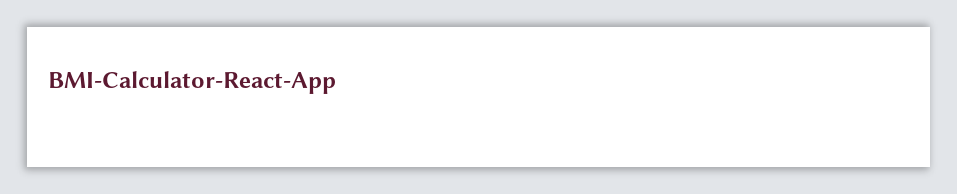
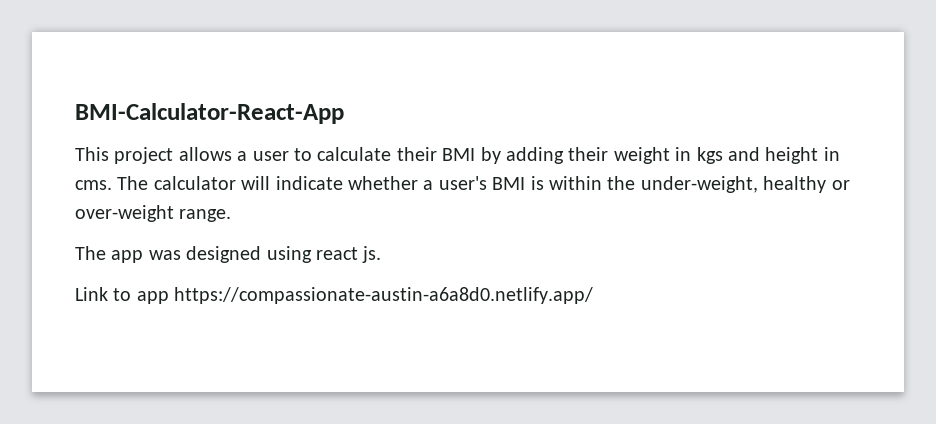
(336, 82) none -> [75,147,840,164] [75,176,850,193] [75,205,232,222] [75,246,382,263] [75,287,594,304] // This project allows a user to calculate their BMI by adding their weight in kgs and height in cms. The calculator will indicate whether a user's BMI is within the under-weight, healthy or over-weight range. // The app was designed using react js. // Link to app https://compassionate-austin-a6a8d0.netlify.app/

